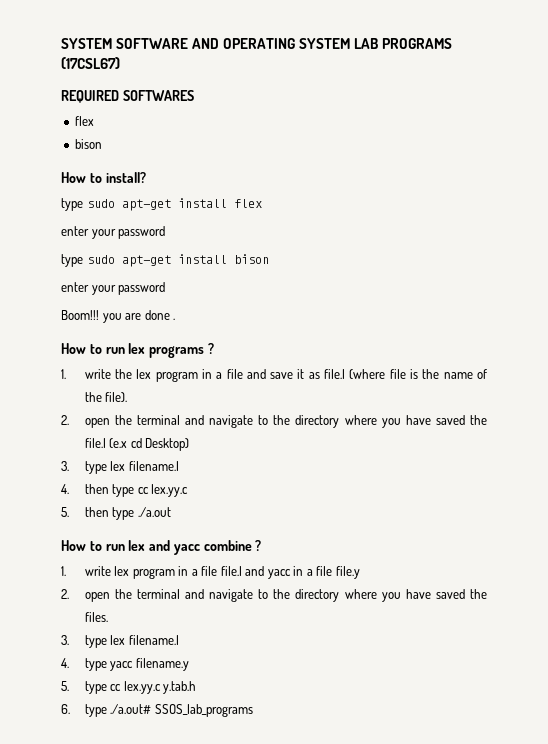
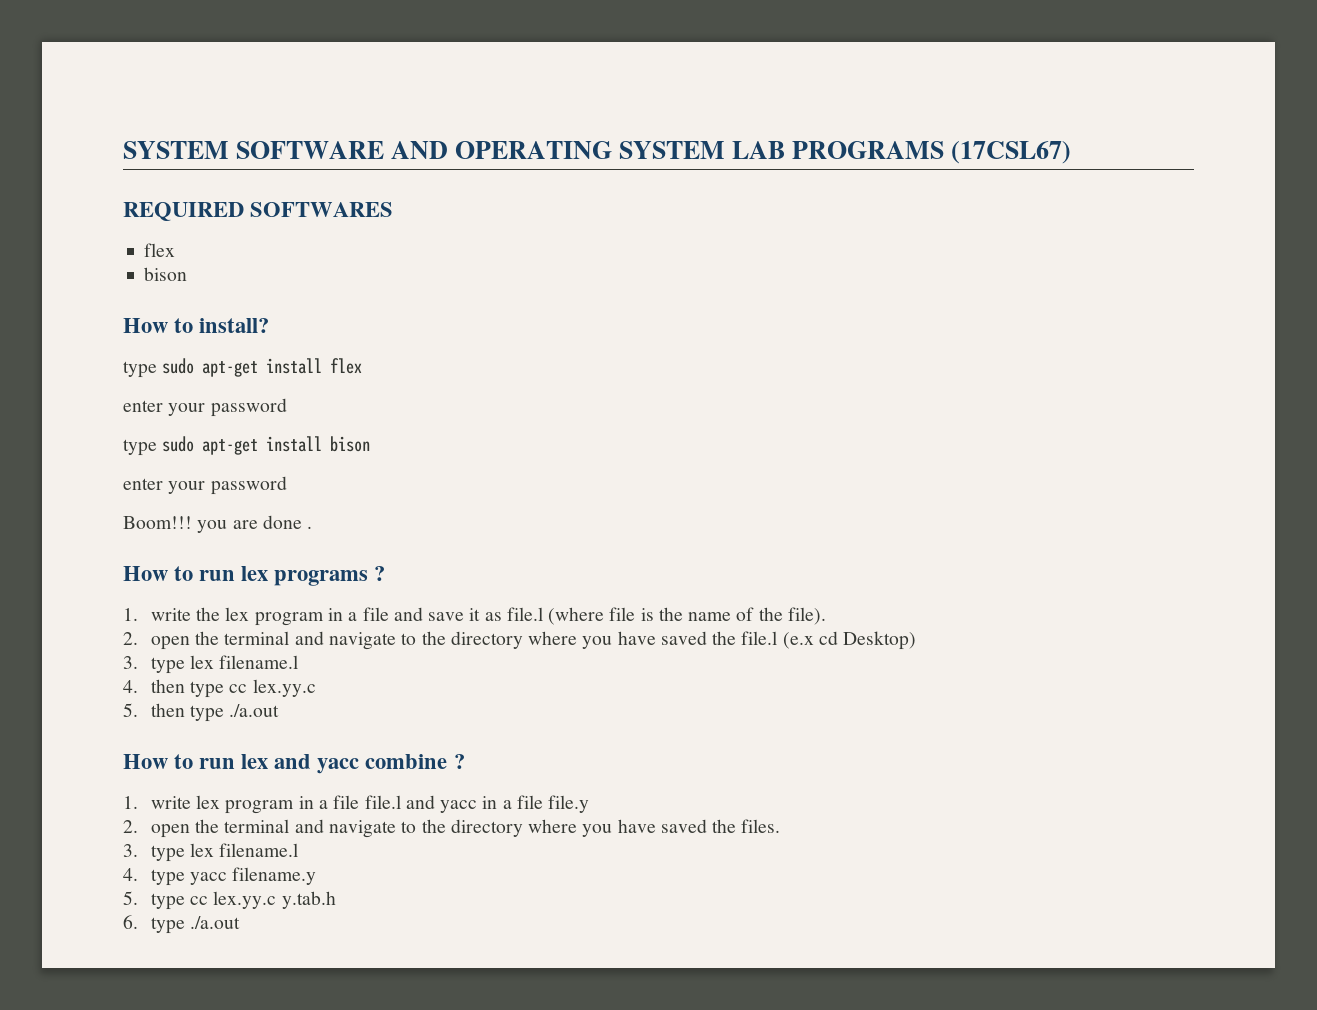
[110,704,253,717] ./a.out# SSOS_lab_programs -> [190,916,241,929] ./a.out

